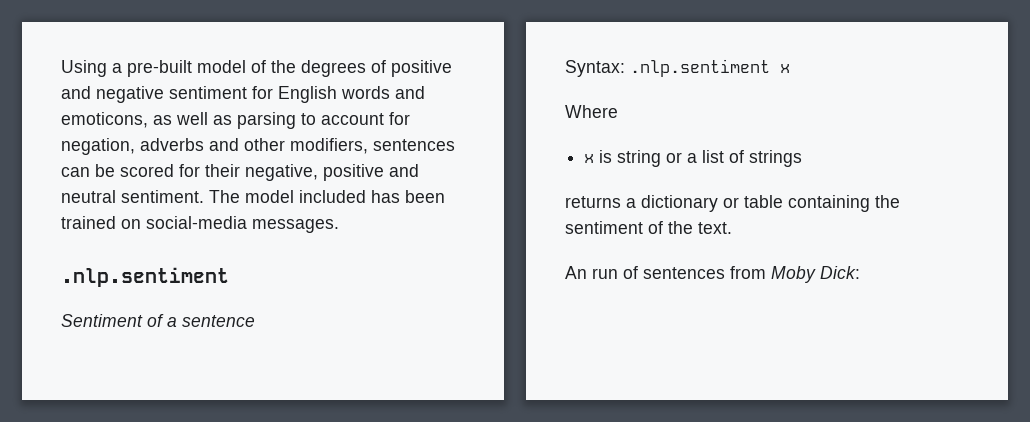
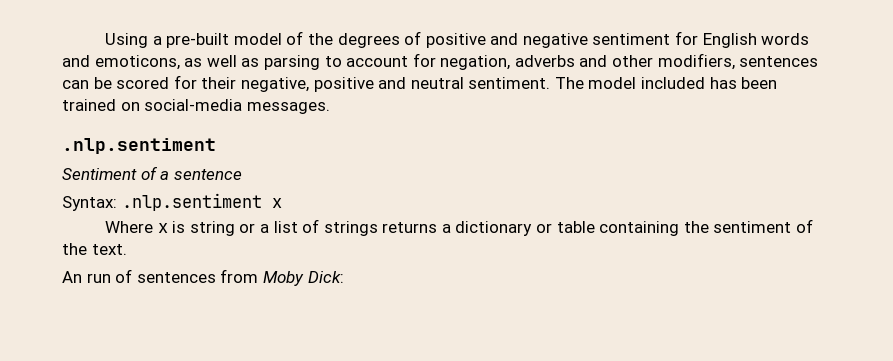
(618, 111) // -> (153, 227) none
(803, 158) // -> (378, 228) none

